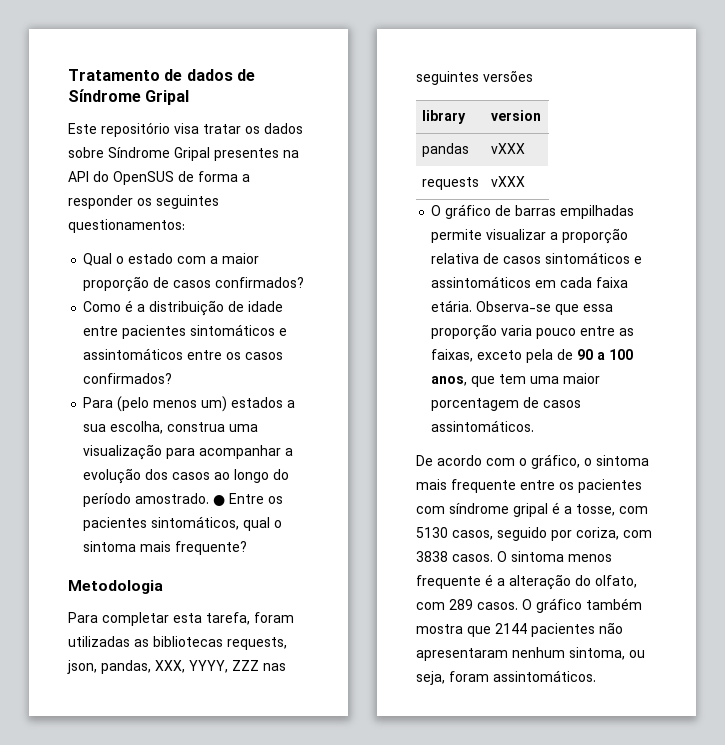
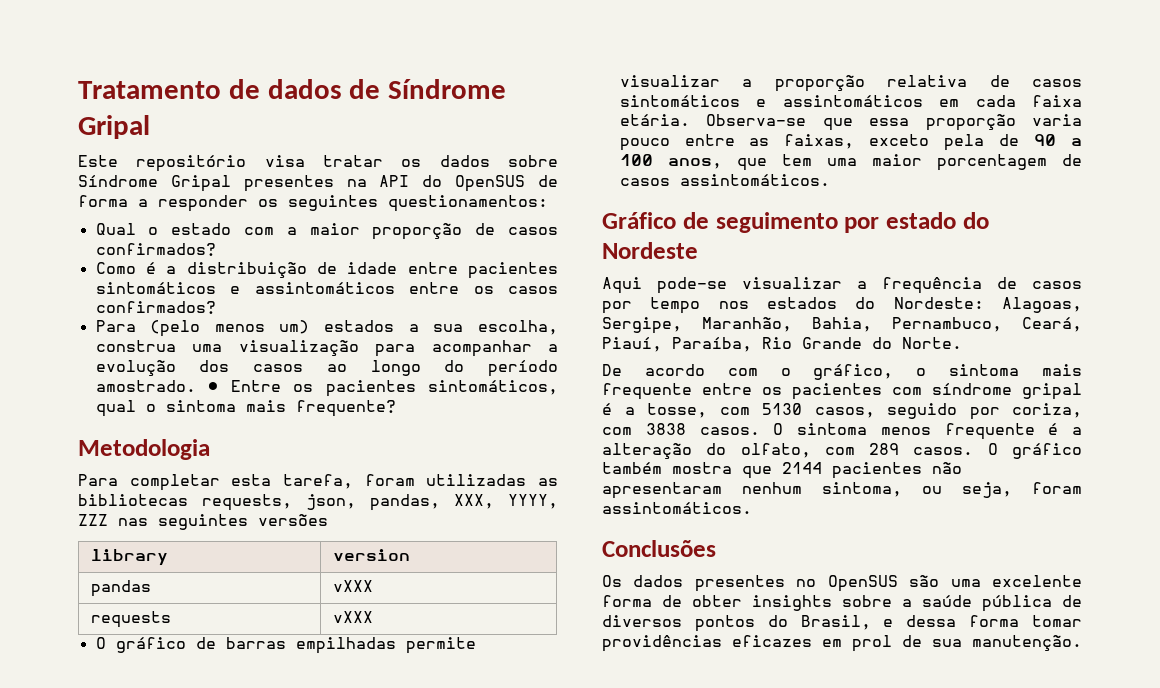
(535, 426) none -> [602,212,989,233] [602,242,698,259] [602,277,1082,294] [602,297,1082,314] [602,317,1082,334] [602,337,962,352] // Gráfico de seguimento por estado do Nordeste // Aqui pode-se visualizar a frequência de casos por tempo nos estados do Nordeste: Alagoas, Sergipe, Maranhão, Bahia, Pernambuco, Ceará, Piauí, Paraíba, Rio Grande do Norte.
(596, 676) none -> [602,540,716,557] [602,575,1082,592] [602,595,1082,612] [602,615,1082,632] [602,635,1082,652] // Conclusões // Os dados presentes no OpenSUS são uma excelente forma de obter insights sobre a saúde pública de diversos pontos do Brasil, e dessa forma tomar providências eficazes em prol de sua manutenção.

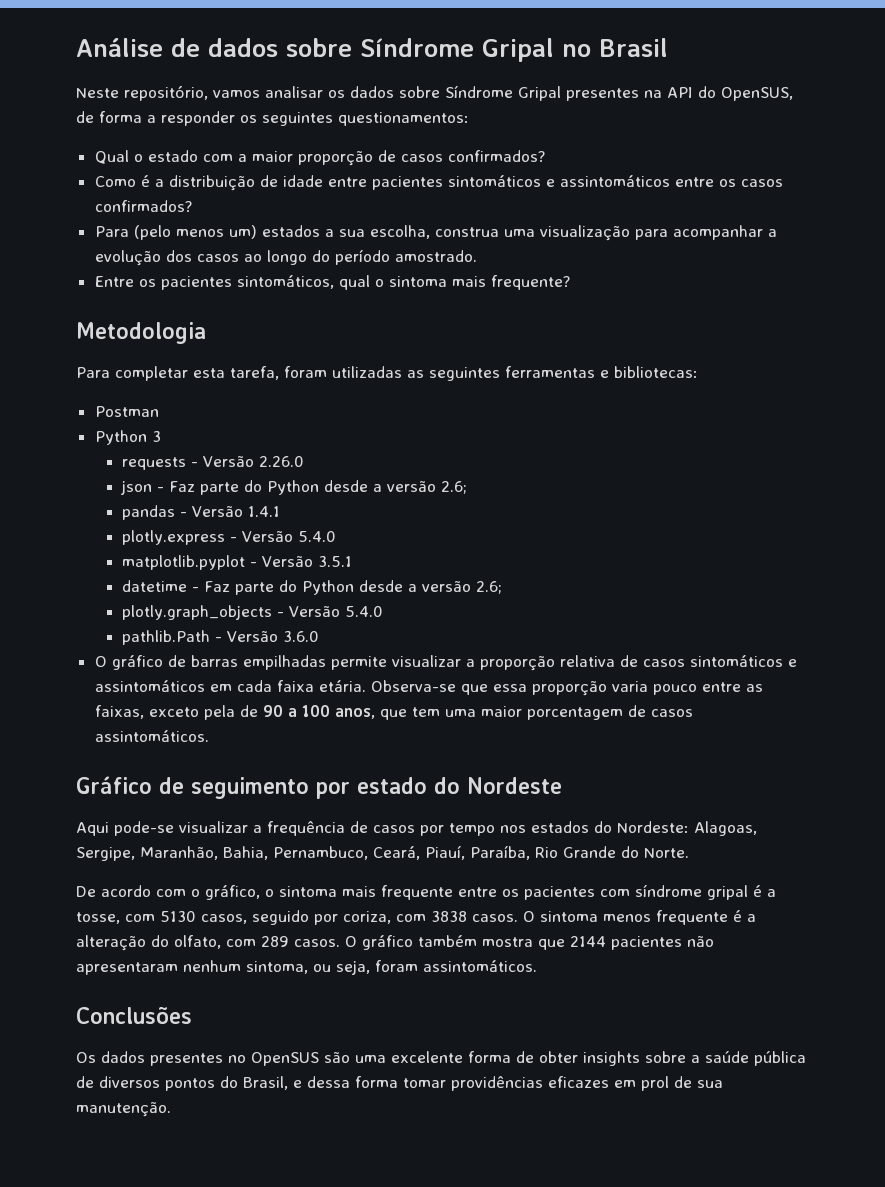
[78,81,221,99] Tratamento -> [76,38,163,57] Análise
[349,79,507,99] [78,115,150,139] [78,155,383,172] de Síndrome Gripal // Este repositório visa tratar -> [286,38,668,62] [76,85,323,101] sobre Síndrome Gripal no Brasil // Neste repositório, vamos analisar
[455,175,526,192] OpenSUS -> [721,87,793,101] OpenSUS,
[208,382,219,392] ● -> (477, 256) //
[78,494,558,511] [78,514,328,530] [90,549,168,566] [332,549,410,561] [90,580,151,597] [332,580,373,592] [90,611,171,628] [332,611,373,623] bibliotecas requests, json, pandas, XXX, YYYY, ZZZ nas seguintes versões // library | version // pandas | vXXX // requests | vXXX -> [429,366,698,381] [94,406,159,417] [94,430,161,445] [122,456,305,470] [120,480,468,495] [122,505,281,520] [122,530,337,545] [122,555,353,570] [122,580,503,595] [122,605,384,620] [122,630,320,645] seguintes ferramentas e bibliotecas: // Postman // Python 3 // requests - Versão 2.26.0 // json - Faz parte do Python desde a versão 2.6; // pandas - Versão 1.4.1 // plotly.express - Versão 5.4.0 // matplotlib.pyplot - Versão 3.5.1 // datetime - Faz parte do Python desde a versão 2.6; // plotly.graph_objects - Versão 5.4.0 // pathlib.Path - Versão 3.6.0

